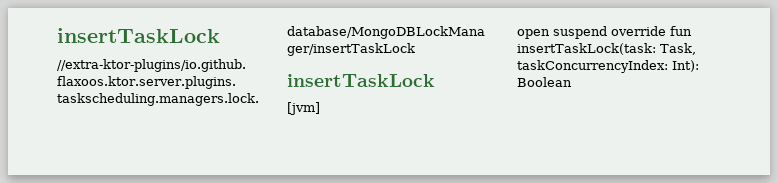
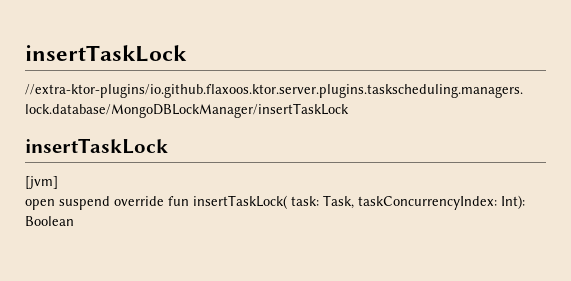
[517,43,656,55] insertTaskLock(task: -> [193,195,319,209] insertTaskLock( task:

